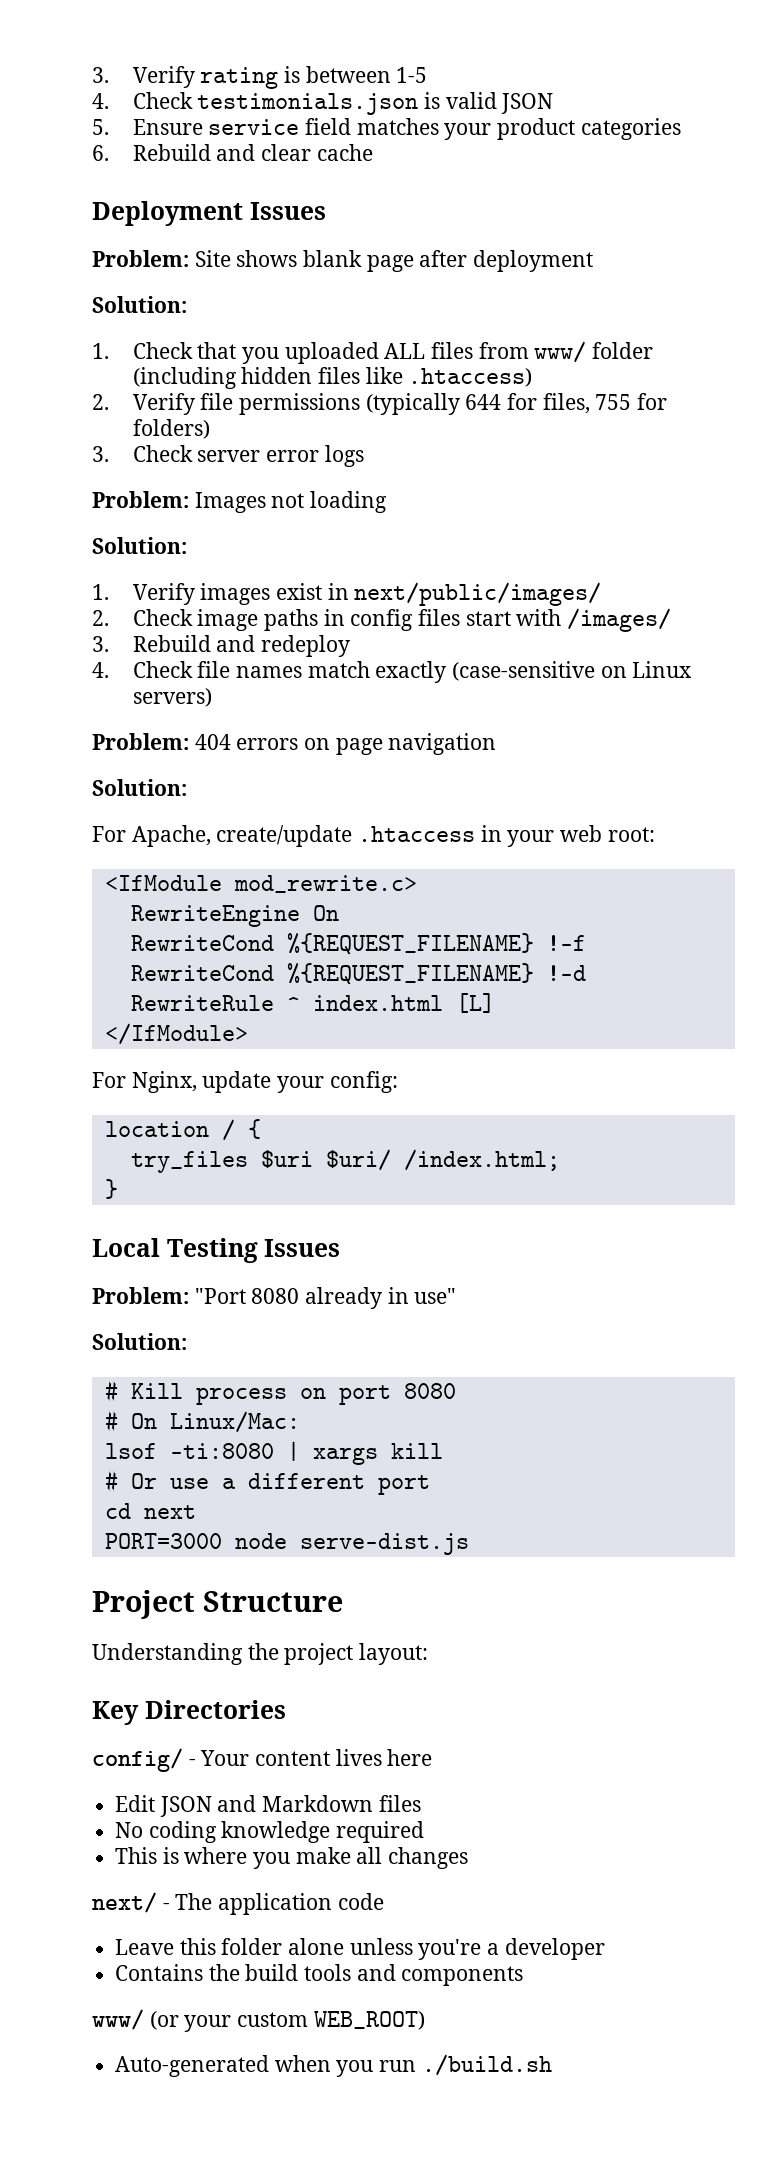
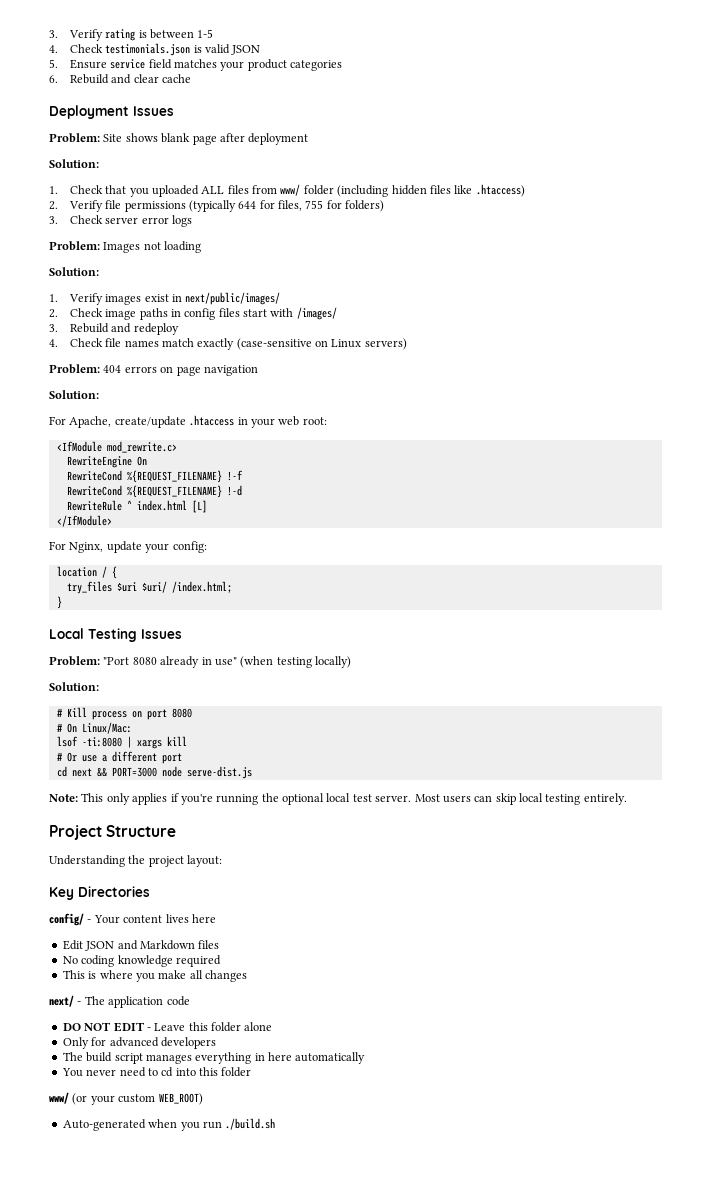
(457, 1296) none -> [240,656,351,668] (when testing locally)
(196, 1512) // -> [96,767,107,777] &&
(469, 1544) none -> [49,793,627,805] // Note: This only applies if you're running the optional local test server. Most users can skip local testing entirely.
(384, 1901) none -> [62,1022,151,1032] DO NOT EDIT -
[349,1938,605,1960] [115,1964,524,1986] unless you're a developer // Contains the build tools and components -> [62,1037,216,1049] [62,1052,366,1064] [61,1067,252,1077] // Only for advanced developers // The build script manages everything in here automatically // You never need to cd into this folder

